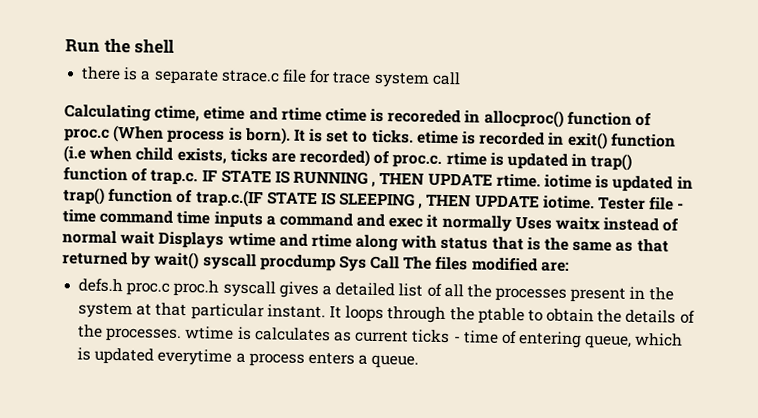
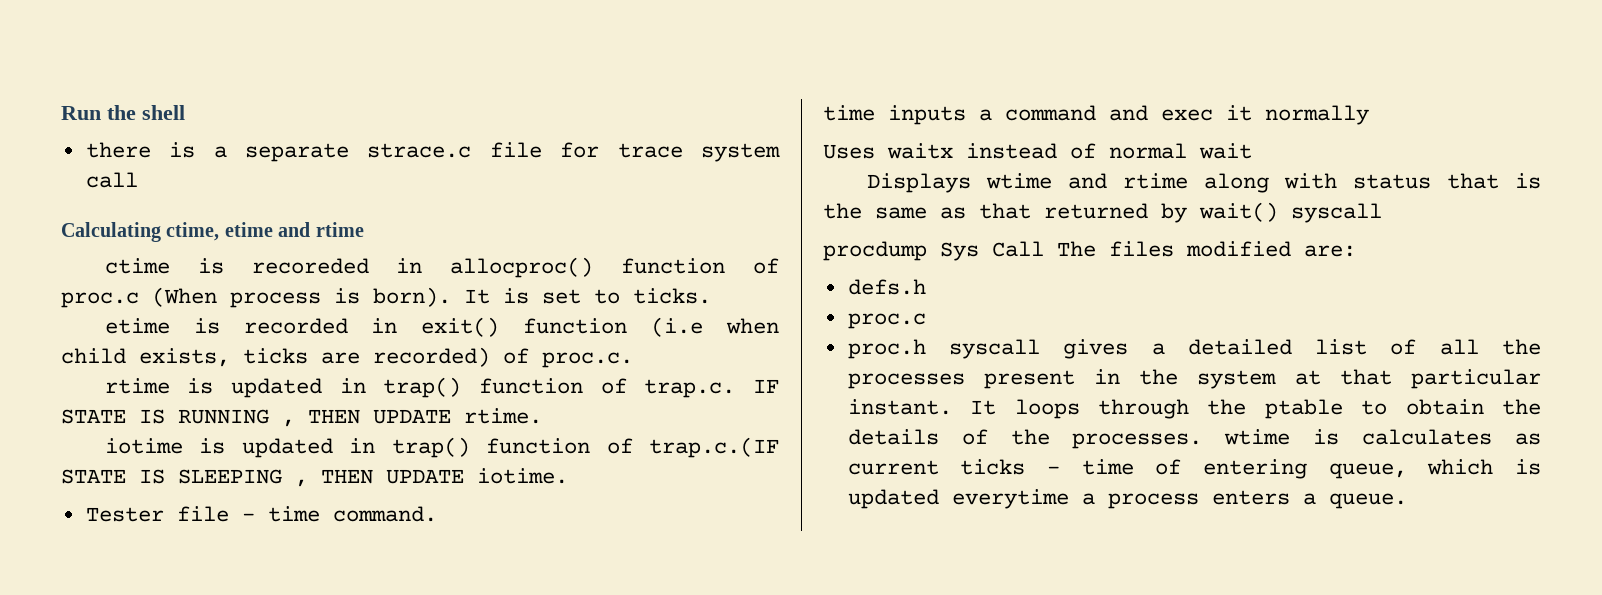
(322, 114) none -> (364, 229) //
(414, 136) none -> (711, 296) //
(443, 161) none -> (633, 360) //
(541, 180) none -> (542, 416) //
(595, 202) none -> (568, 476) //
[99,209,174,224] command -> [332,506,437,522] command. //
(512, 223) none -> (1369, 115) //
(156, 238) none -> (1252, 151) //
(257, 262) none -> (1382, 213) //
[126,282,171,296] proc.c -> [847,313,926,329] // proc.c //

